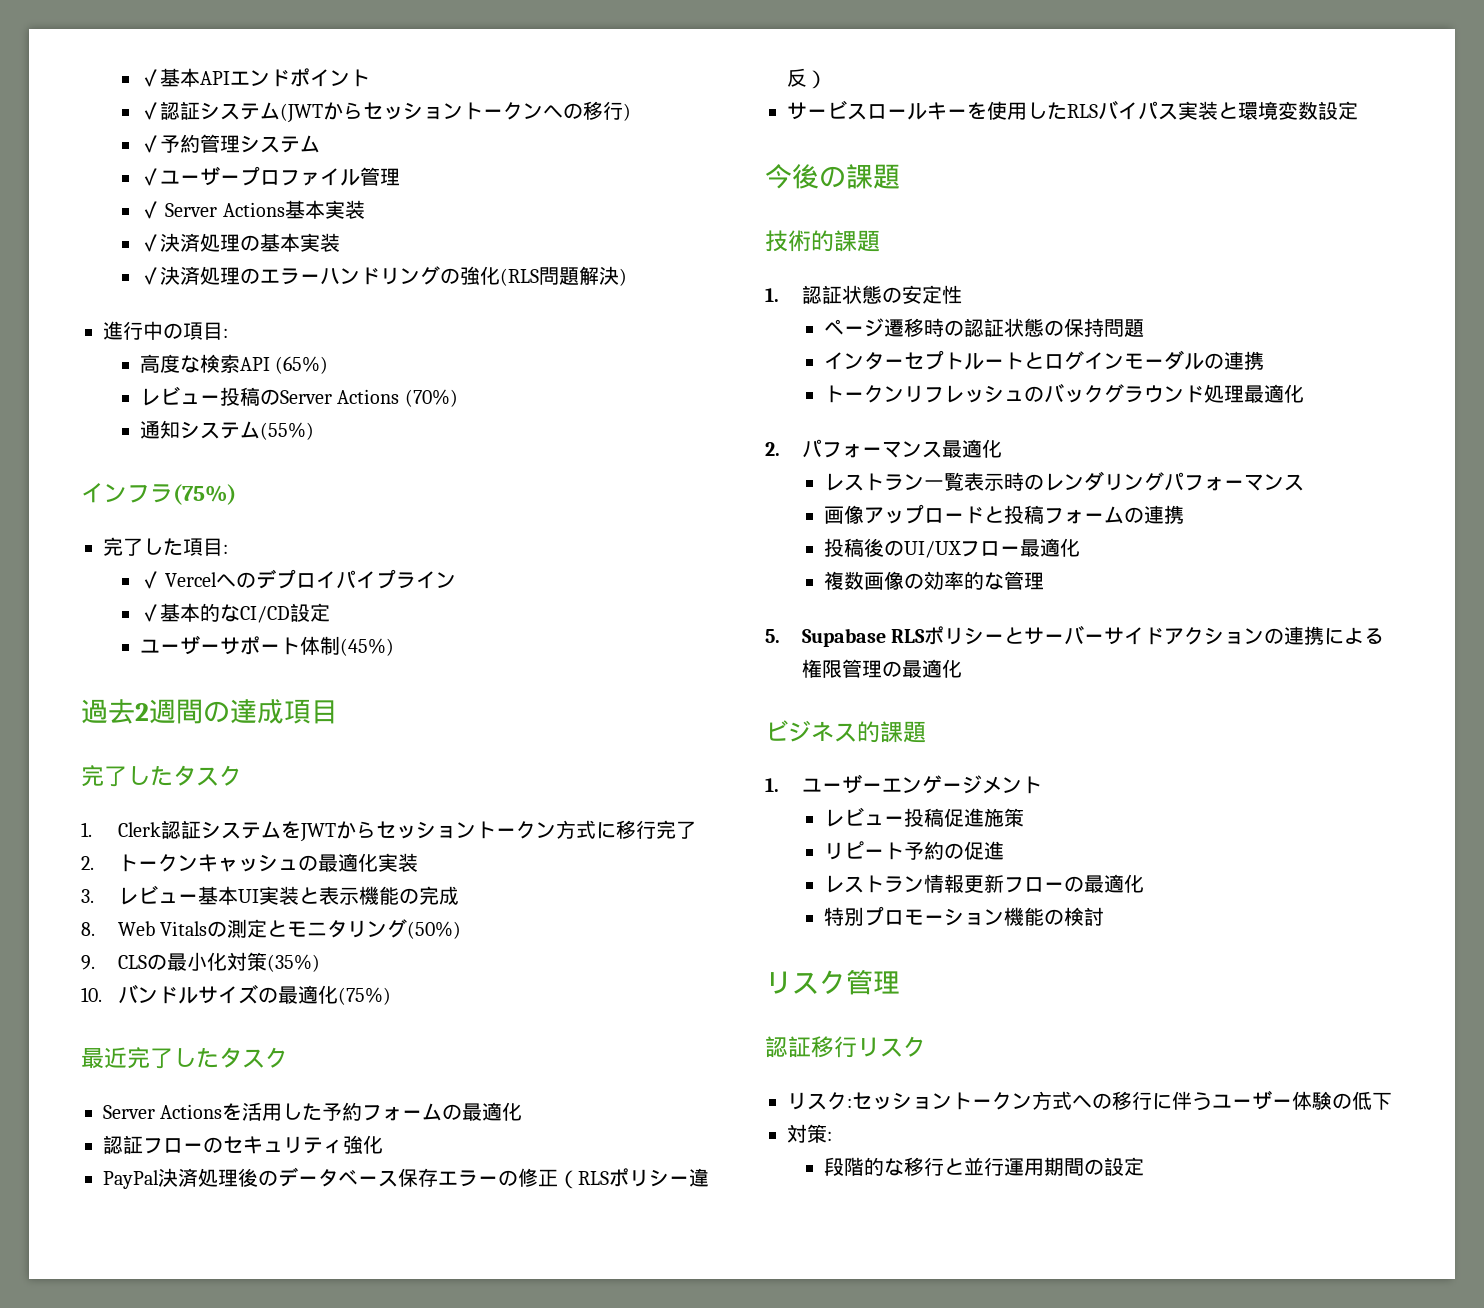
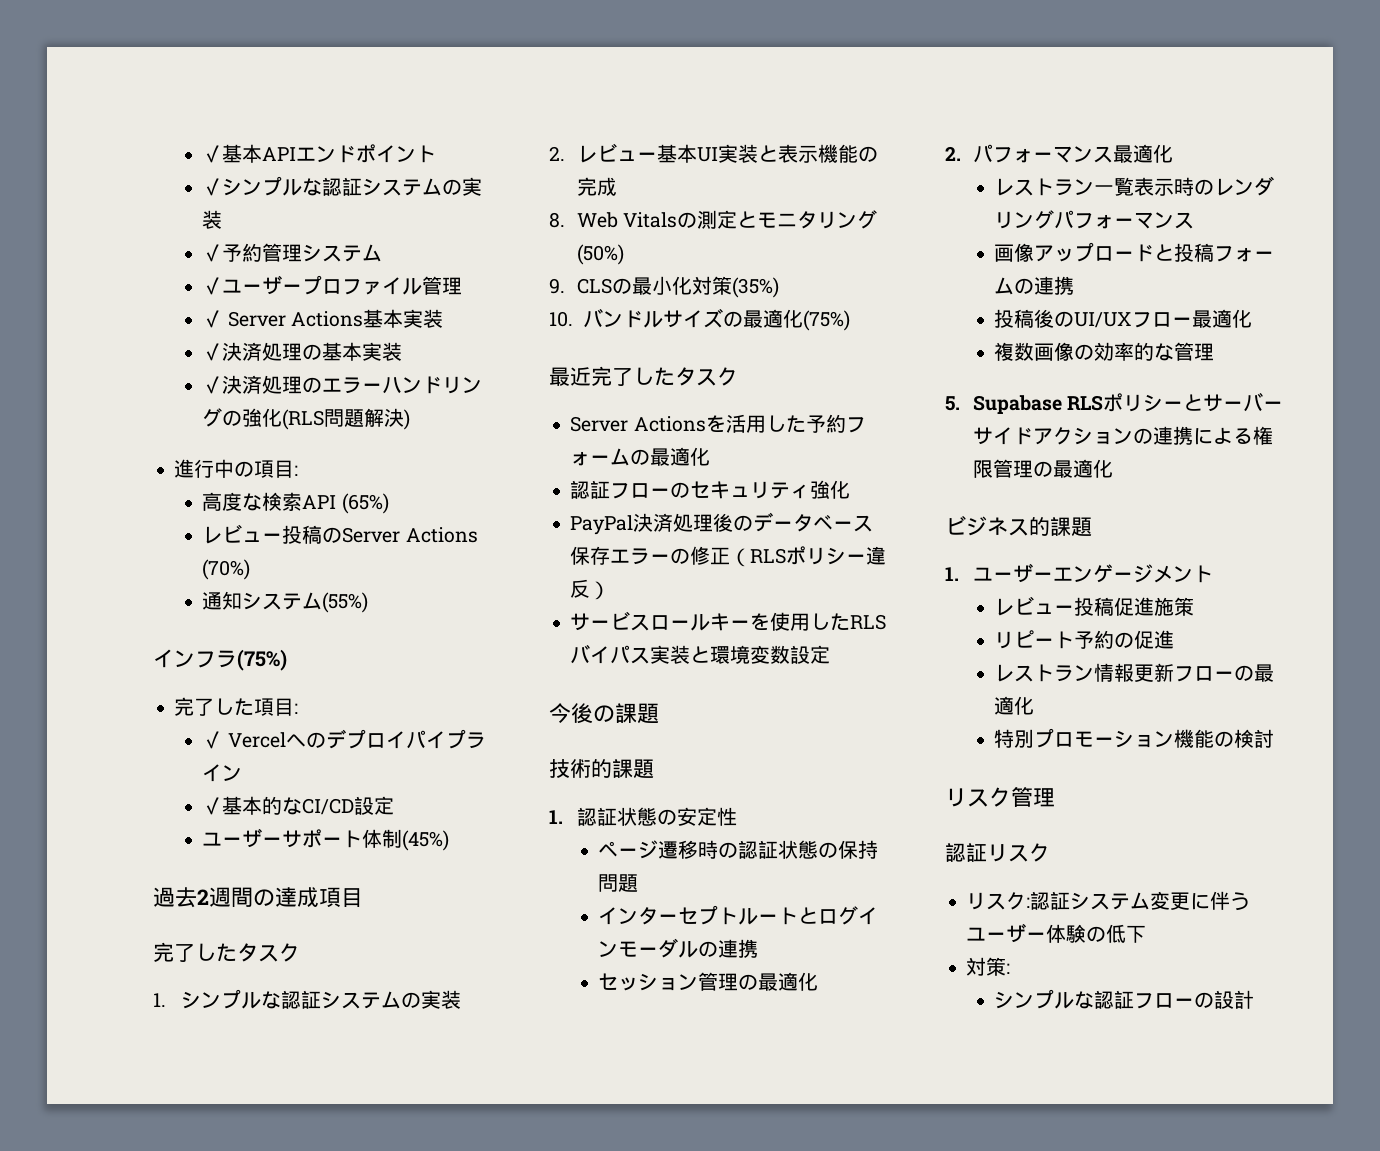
[159,101,631,123] 認証システム(JWTからセッショントークンへの移行) -> [222,176,483,196] [202,210,223,229] シンプルな認証システムの実装
[117,820,696,842] [81,853,418,872] [81,889,94,903] Clerk認証システムをJWTからセッショントークン方式に移行完了 // 2.トークンキャッシュの最適化実装 // 3. -> [180,989,461,1009] [549,146,565,161] シンプルな認証システムの実装 // 2.
[823,383,1244,403] トークンリフレッシュのバックグラウンド処理 -> [598,972,759,991] セッション管理の
[811,1036,857,1058] 移行 -> (987, 852) none
[852,1091,1152,1110] セッショントークン方式への移行 -> [1030,891,1191,910] 認証システム変更
[823,1157,1144,1176] 段階的な移行と並行運用期間の設定 -> [994,989,1255,1009] シンプルな認証フローの設計

